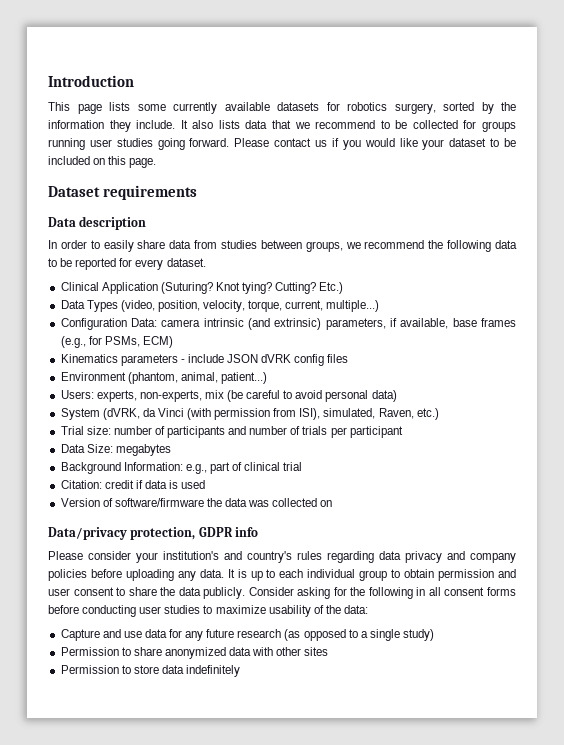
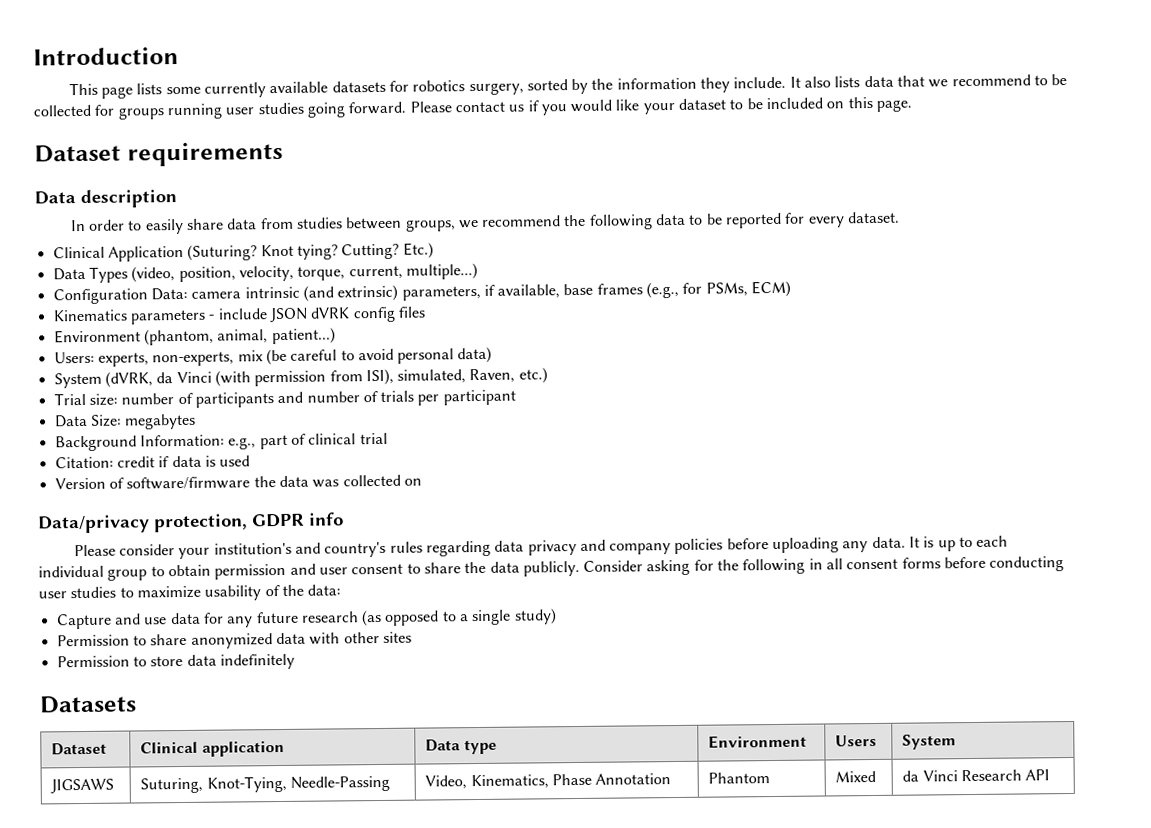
(241, 671) none -> [39,695,136,714] [51,742,108,756] [140,740,285,757] [425,739,497,755] [708,734,808,749] [835,734,878,747] [902,734,957,750] [50,778,115,794] [140,775,391,794] [425,773,672,790] [708,772,771,784] [835,770,877,783] [902,769,1051,782] // Datasets // Dataset | Clinical application | Data type | Environment | Users | System // JIGSAWS | Suturing, Knot-Tying, Needle-Passing | Video, Kinematics, Phase Annotation | Phantom | Mixed | da Vinci Research API

